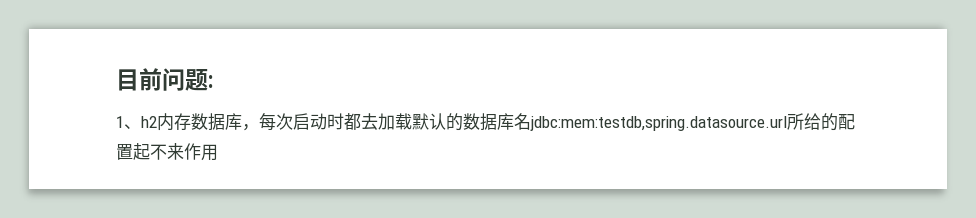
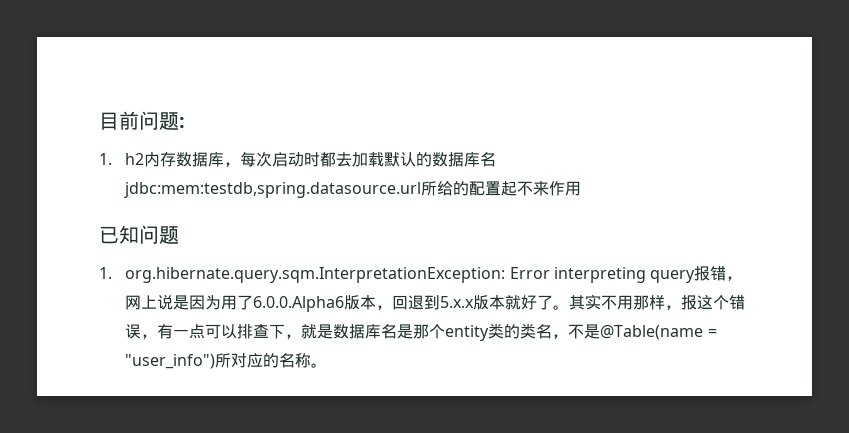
[116,116,141,129] 1、 -> [99,153,112,165] 1.
(218, 152) none -> [99,225,179,244] [99,266,743,283] [125,294,746,312] [125,323,717,341] [125,353,328,369] // 已知问题 // 1. org.hibernate.query.sqm.InterpretationException: Error interpreting query报错，网上说是因为用了6.0.0.Alpha6版本，回退到5.x.x版本就好了。其实不用那样，报这个错误，有一点可以排查下，就是数据库名是那个entity类的类名，不是@Table(name = "user_info")所对应的名称。

